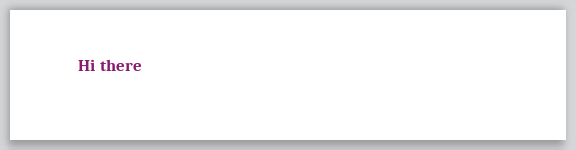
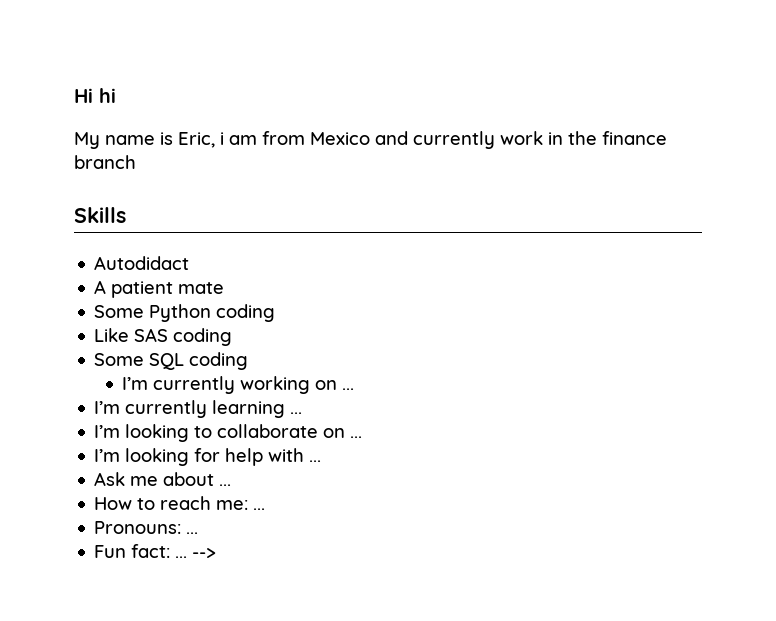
[99,59,142,71] there -> [99,88,116,103] [74,131,667,149] [74,155,136,169] [74,207,126,223] [94,256,190,270] [94,280,225,298] [94,304,276,322] [94,328,233,346] [94,352,249,370] [122,376,355,394] [94,400,303,418] [94,424,363,442] [94,448,322,466] [94,472,232,486] [94,496,266,510] [94,521,199,534] [94,544,217,558] hi // My name is Eric, i am from Mexico and currently work in the finance branch // Skills // Autodidact // A patient mate // Some Python coding // Like SAS coding // Some SQL coding // I’m currently working on ... // I’m currently learning ... // I’m looking to collaborate on ... // I’m looking for help with ... // Ask me about ... // How to reach me: ... // Pronouns: ... // Fun fact: ... -->

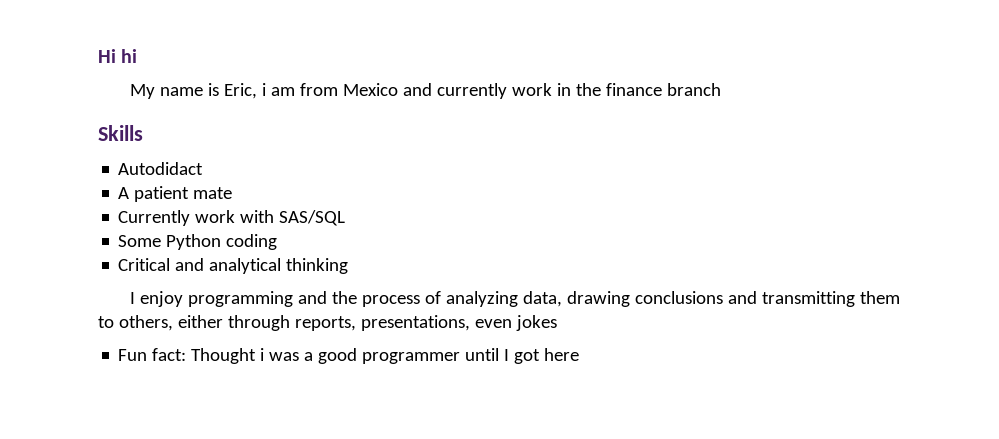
(225, 288) none -> [118,210,346,226] // Currently work with SAS/SQL
[94,328,233,346] [94,352,249,370] [122,376,355,394] [94,400,303,418] [94,424,363,442] [94,448,322,466] [94,472,232,486] [94,496,266,510] [94,521,199,534] [94,544,217,558] Like SAS coding // Some SQL coding // I’m currently working on ... // I’m currently learning ... // I’m looking to collaborate on ... // I’m looking for help with ... // Ask me about ... // How to reach me: ... // Pronouns: ... // Fun fact: ... --> -> [118,258,349,274] [129,291,900,307] [98,315,557,331] [118,348,580,364] Critical and analytical thinking // I enjoy programming and the process of analyzing data, drawing conclusions and transmitting them to others, either through reports, presentations, even jokes // Fun fact: Thought i was a good programmer until I got here

